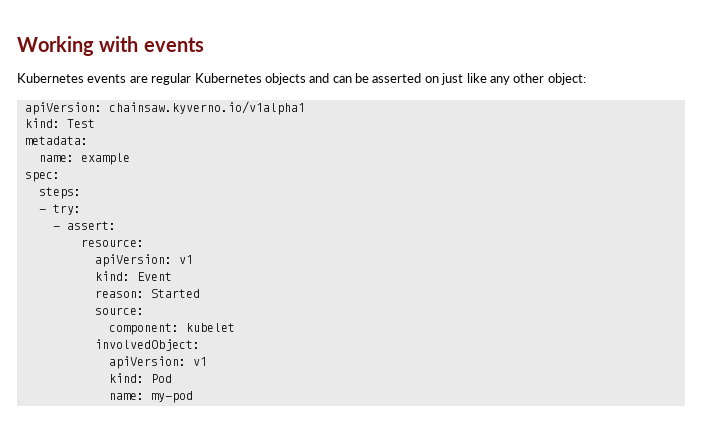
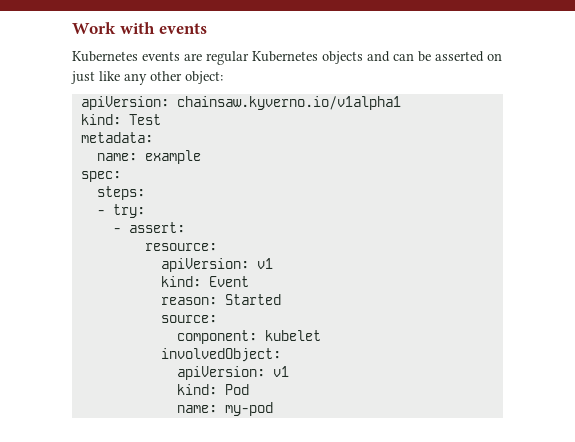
[17,36,94,56] Working -> [72,22,116,34] Work

